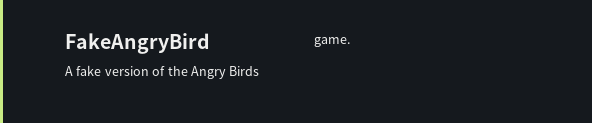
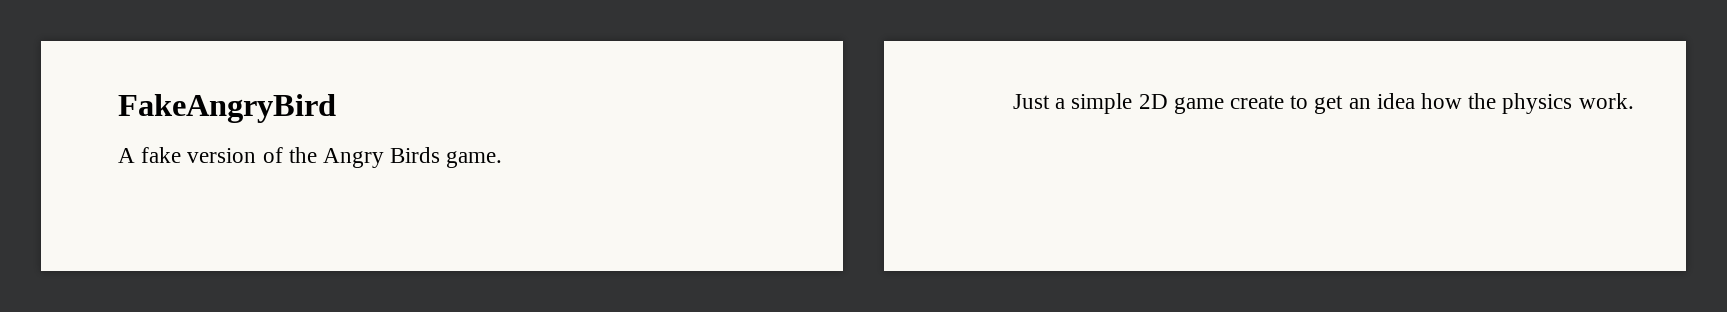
(350, 42) none -> [1012,93,1634,114] // Just a simple 2D game create to get an idea how the physics work.

